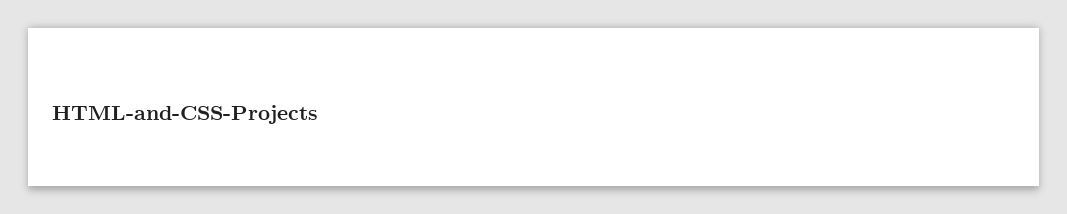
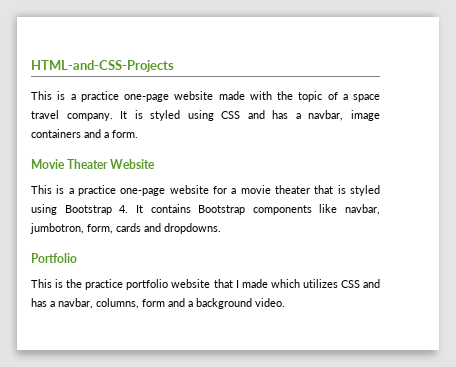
(318, 114) none -> [31,91,380,102] [31,110,380,121] [31,129,138,138] [31,159,156,169] [31,185,380,196] [31,204,380,215] [30,223,221,234] [31,253,77,263] [31,279,380,290] [31,298,285,309] // This is a practice one-page website made with the topic of a space travel company. It is styled using CSS and has a navbar, image containers and a form. // Movie Theater Website // This is a practice one-page website for a movie theater that is styled using Bootstrap 4. It contains Bootstrap components like navbar, jumbotron, form, cards and dropdowns. // Portfolio // This is the practice portfolio website that I made which utilizes CSS and has a navbar, columns, form and a background video.

